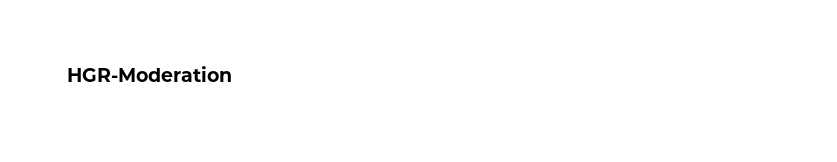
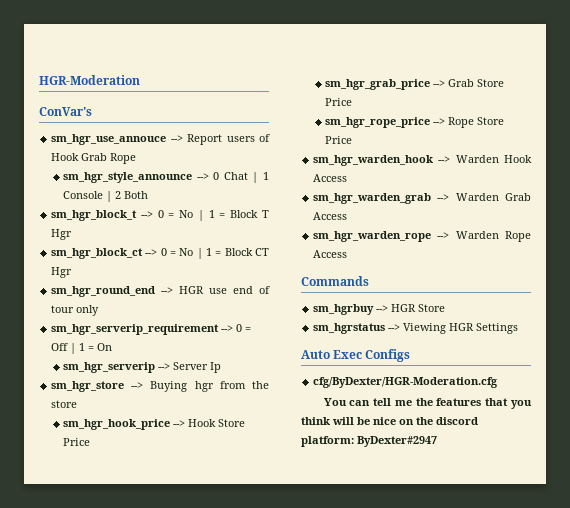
(232, 74) none -> [39,107,92,116] [51,134,270,145] [51,153,137,164] [63,172,269,183] [63,191,149,202] [51,210,270,221] [51,229,73,240] [51,248,269,259] [51,267,73,278] [51,286,270,297] [51,305,100,316] [51,324,252,335] [51,343,113,354] [63,362,222,373] [51,381,269,392] [51,400,78,408] [63,419,246,430] [63,438,91,446] [325,79,505,90] [325,98,353,106] [325,117,505,128] [325,136,353,144] [313,155,532,166] [313,174,348,182] [313,193,531,204] [313,212,348,220] [313,231,531,242] [313,250,348,258] [301,276,369,286] [313,304,446,315] [313,323,519,334] [301,349,411,362] [313,377,499,388] [323,398,532,409] [301,417,478,425] [301,436,437,447] // ConVar's // sm_hgr_use_annouce --> Report users of Hook Grab Rope // sm_hgr_style_announce --> 0 Chat | 1 Console | 2 Both // sm_hgr_block_t --> 0 = No | 1 = Block T Hgr // sm_hgr_block_ct --> 0 = No | 1 = Block CT Hgr // sm_hgr_round_end --> HGR use end of tour only // sm_hgr_serverip_requirement --> 0 = Off | 1 = On // sm_hgr_serverip --> Server Ip // sm_hgr_store --> Buying hgr from the store // sm_hgr_hook_price --> Hook Store Price // sm_hgr_grab_price --> Grab Store Price // sm_hgr_rope_price --> Rope Store Price // sm_hgr_warden_hook --> Warden Hook Access // sm_hgr_warden_grab --> Warden Grab Access // sm_hgr_warden_rope --> Warden Rope Access // Commands // sm_hgrbuy --> HGR Store // sm_hgrstatus --> Viewing HGR Settings // Auto Exec Configs // cfg/ByDexter/HGR-Moderation.cfg // You can tell me the features that you think will be nice on the discord platform: ByDexter#2947

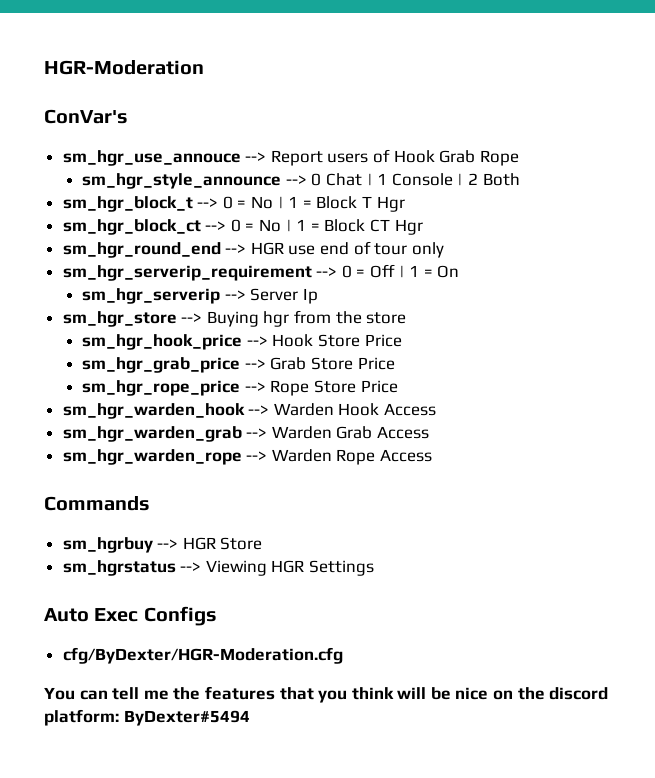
[357,436,437,447] ByDexter#2947 -> [123,710,250,726] ByDexter#5494

